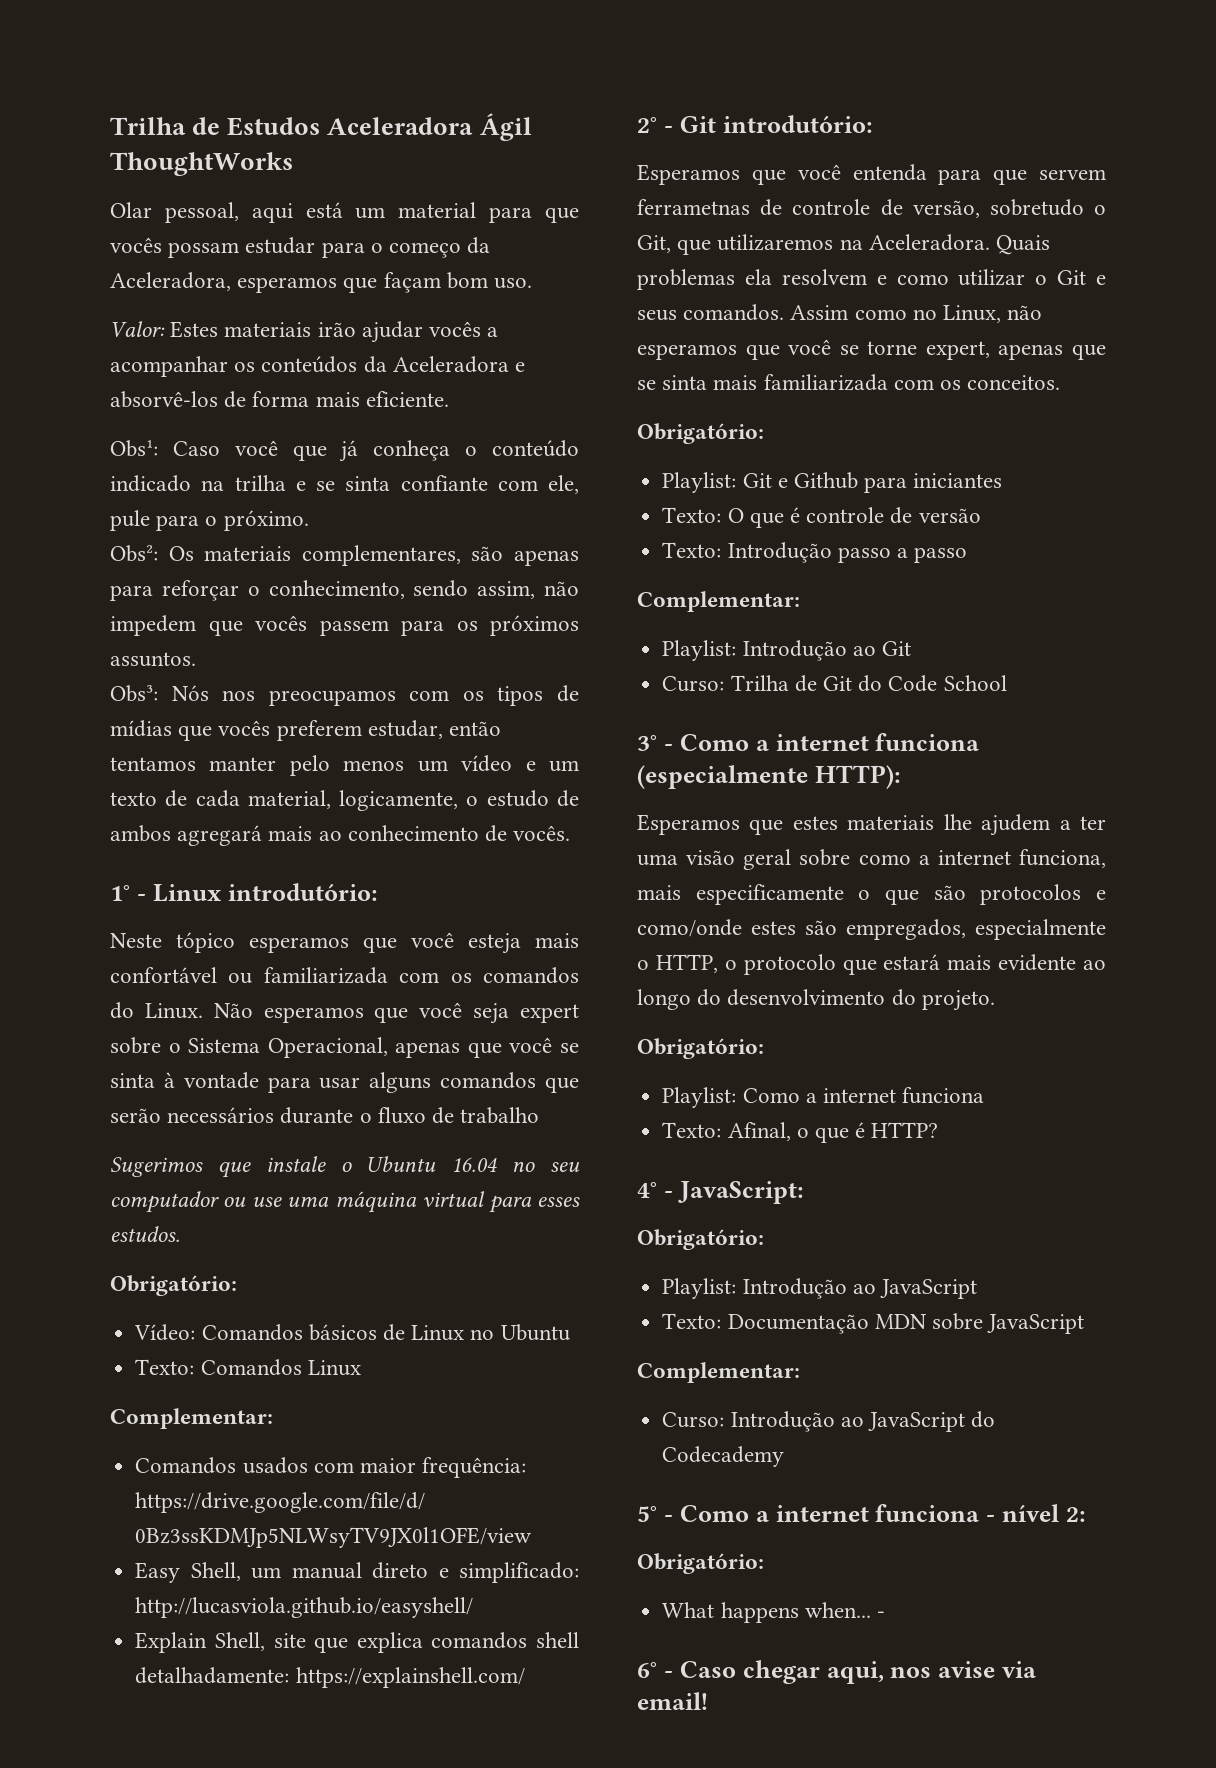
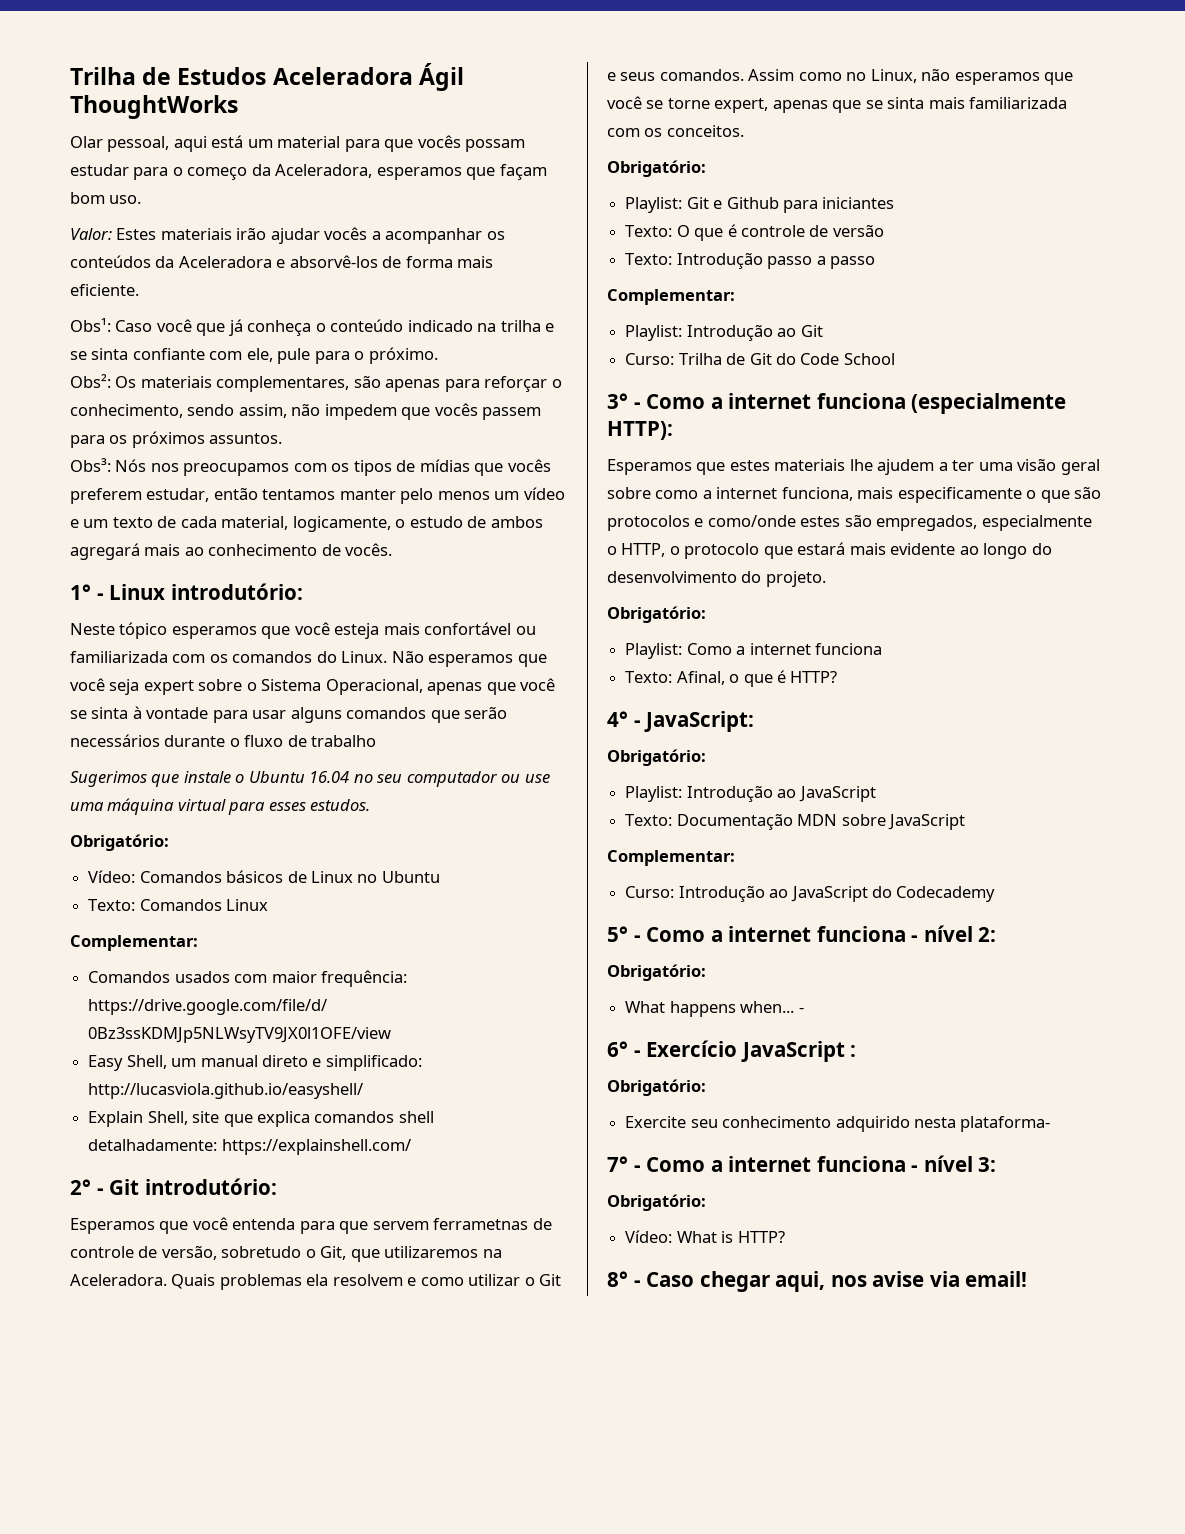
(673, 1674) none -> [646,1040,857,1062] [607,1079,706,1096] [625,1116,1051,1132] [607,1155,997,1172] [607,1194,706,1211] [625,1230,785,1243] [607,1271,641,1287] Exercício JavaScript : // Obrigatório: // Exercite seu conhecimento adquirido nesta plataforma- // 7° - Como a internet funciona - nível 3: // Obrigatório: // Vídeo: What is HTTP? // 8° -

